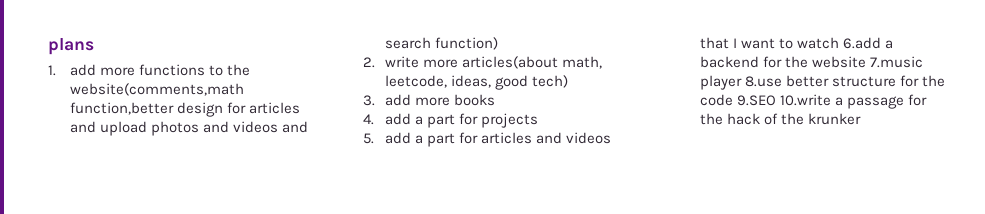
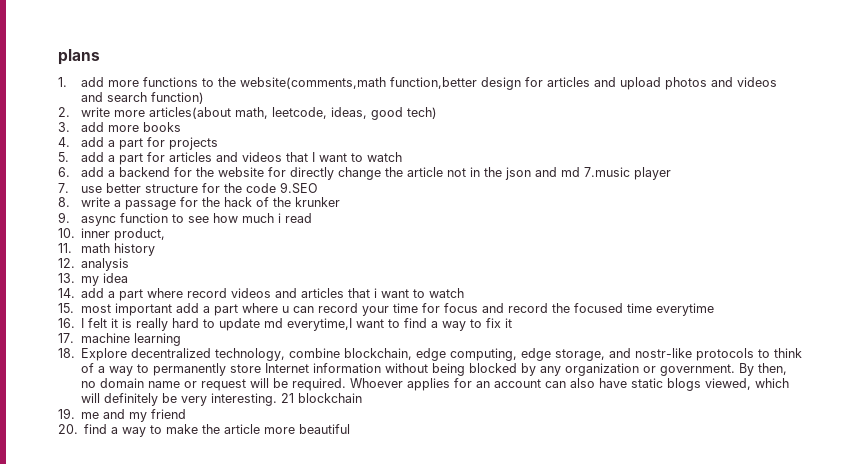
[842,37,881,49] 6.add -> [58,167,105,177] // 6. add
(866, 62) none -> [268,167,581,180] for directly change the article not in the json and md
[744,76,782,87] 8.use -> [58,183,103,193] // 7. use
[779,94,831,106] 10.write -> [58,197,111,207] // 8. write
(861, 119) none -> [58,212,313,226] [58,228,166,241] [58,243,156,256] [58,258,130,271] [58,273,129,286] [58,288,465,301] [58,303,715,316] [58,318,513,331] [58,333,182,346] [58,348,803,361] [81,363,788,376] [81,378,790,391] [81,393,363,406] [58,408,187,422] [58,424,351,437] // 9. async function to see how much i read // 10. inner product, // 11. math history // 12. analysis // 13. my idea // 14. add a part where record videos and articles that i want to watch // 15. most important add a part where u can record your time for focus and record the focused time everytime // 16. I felt it is really hard to update md everytime,I want to find a way to fix it // 17. machine learning // 18. Explore decentralized technology, combine blockchain, edge computing, edge storage, and nostr-like protocols to think of a way to permanently store Internet information without being blocked by any organization or government. By then, no domain name or request will be required. Whoever applies for an account can also have static blogs viewed, which will definitely be very interesting. 21 blockchain // 19. me and my friend // 20. find a way to make the article more beautiful

